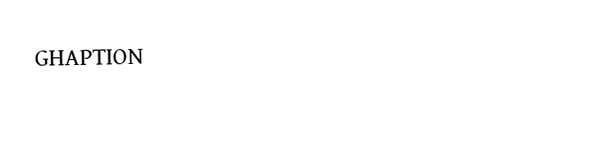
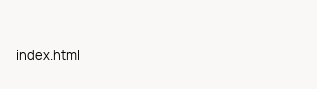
[34,48,144,66] GHAPTION -> [16,50,80,60] index.html

